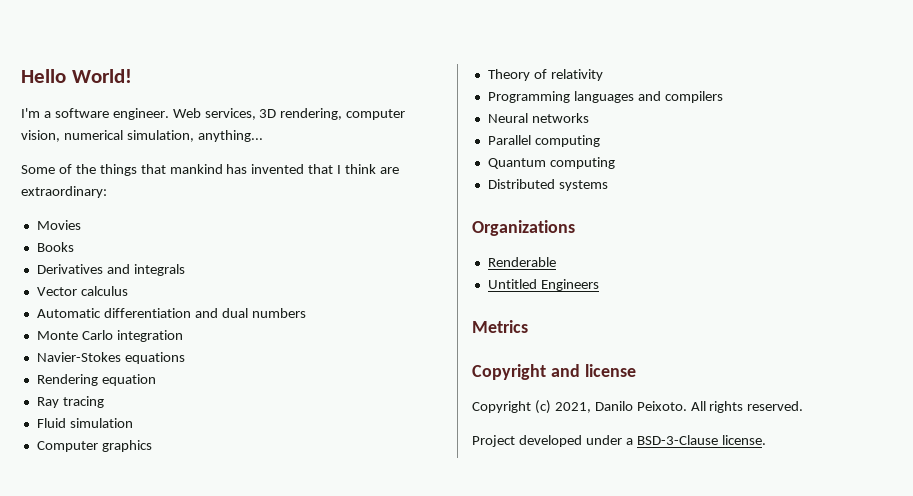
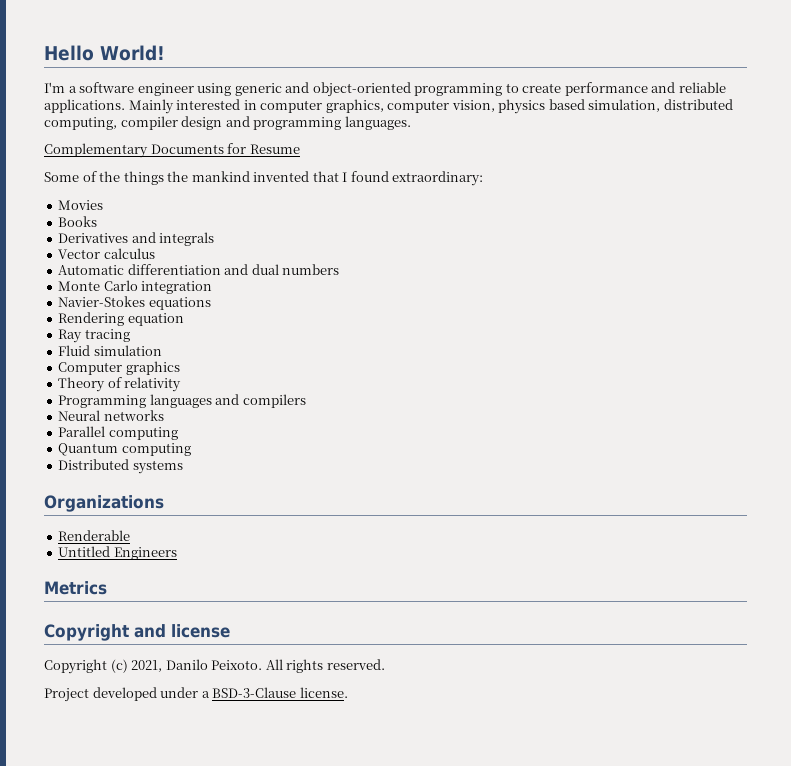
[112,108,406,120] [21,130,263,142] engineer. Web services, 3D rendering, computer vision, numerical simulation, anything... -> [137,82,726,97] [44,99,733,114] [44,116,411,130] [44,143,300,158] engineer using generic and object-oriented programming to create performance and reliable applications. Mainly interested in computer graphics, computer vision, physics based simulation, distributed computing, compiler design and programming languages. // Complementary Documents for Resume
[140,164,248,174] that mankind has -> [167,171,250,182] the mankind
[345,164,400,174] think are -> [350,171,389,182] found

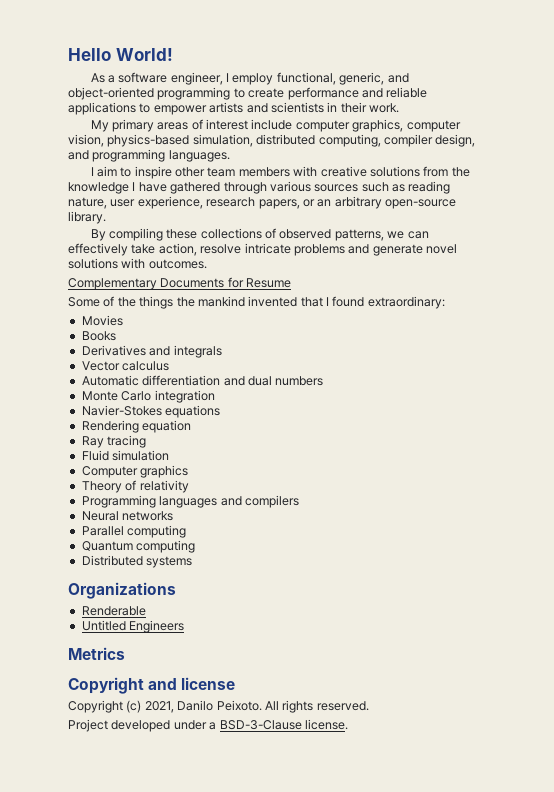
[44,82,65,93] I'm -> [90,73,105,83] As
[137,83,282,96] engineer using generic -> [170,72,385,85] engineer, I employ functional, generic,
[44,99,257,114] applications. Mainly interested in -> [68,102,399,115] [90,119,293,132] applications to empower artists and scientists in their work. // My primary areas of interest include
[498,99,585,114] physics based -> [107,134,190,147] physics-based
[181,116,223,130] design -> [435,134,476,147] design,
(411, 123) none -> [90,166,470,179] [68,181,451,194] [68,196,456,209] [68,211,106,224] [90,228,429,241] [68,243,457,256] [68,258,207,269] // I aim to inspire other team members with creative solutions from the knowledge I have gathered through various sources such as reading nature, user experience, research papers, or an arbitrary open-source library. // By compiling these collections of observed patterns, we can effectively take action, resolve intricate problems and generate novel solutions with outcomes.

